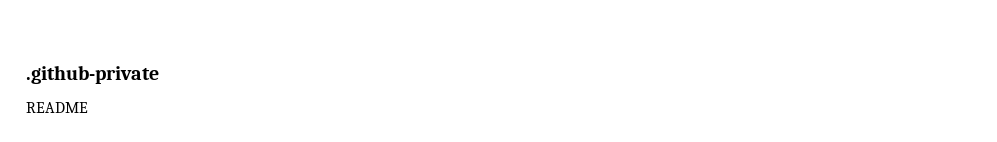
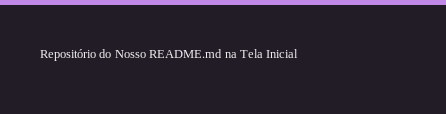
[26,65,159,84] [26,102,88,113] .github-private // README -> [40,49,299,61] Repositório do Nosso README.md na Tela Inicial

